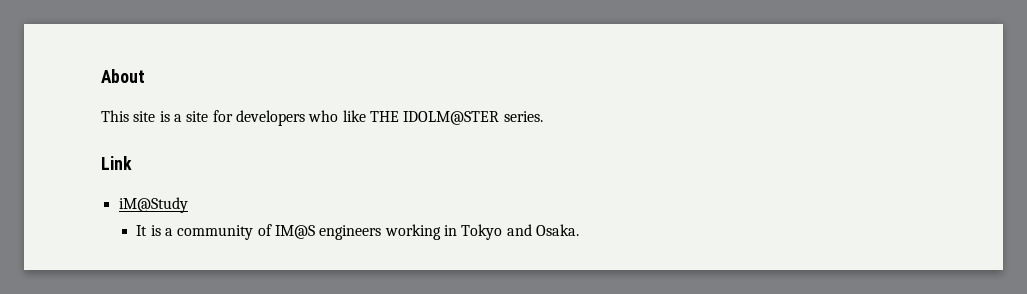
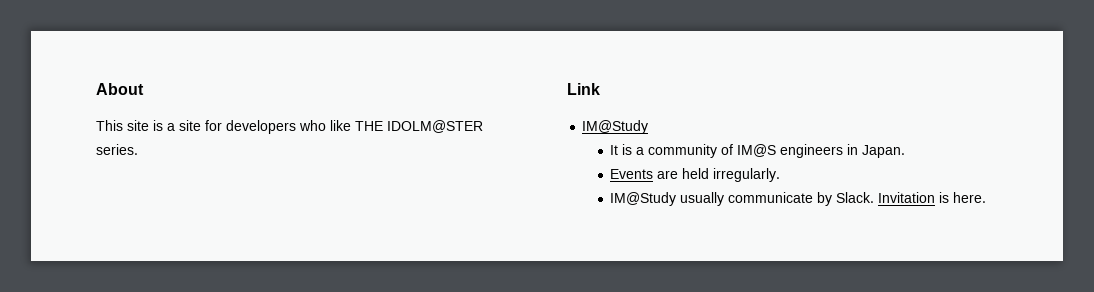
[118,197,188,213] iM@Study -> [582,120,649,134] IM@Study
[384,224,579,240] working in Tokyo and Osaka. -> [847,144,906,158] [610,168,781,182] [610,192,987,206] in Japan. // Events are held irregularly. // IM@Study usually communicate by Slack. Invitation is here.

